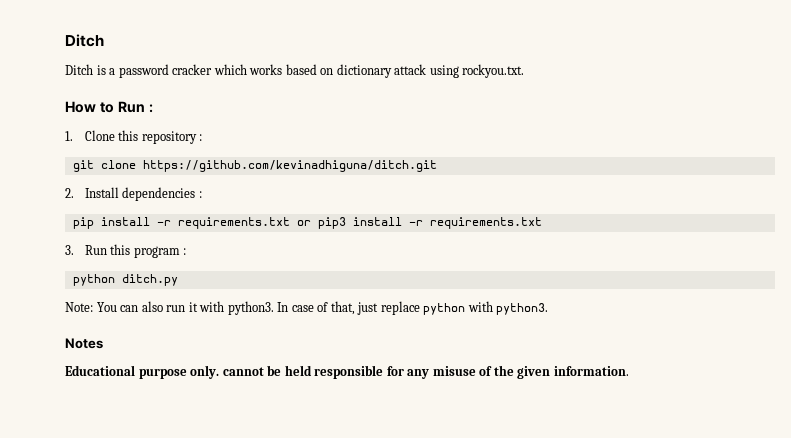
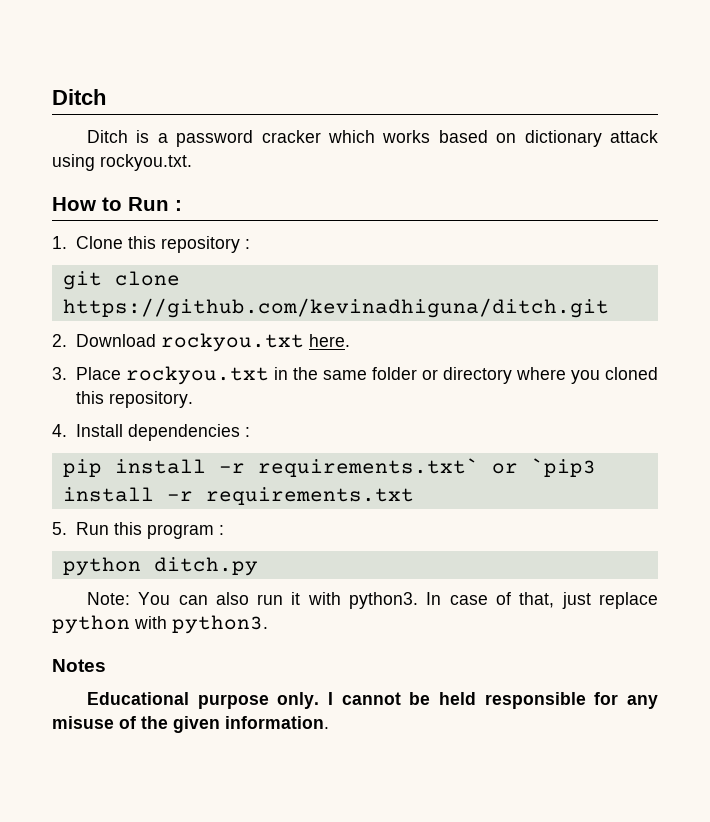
(74, 193) none -> [75,333,350,352] [52,366,658,385] [75,391,193,408] [52,424,67,437] Download rockyou.txt here. // 3. Place rockyou.txt in the same folder or directory where you cloned this repository. // 4.
[177,217,346,229] requirements.txt or pip3 -> [257,458,596,477] requirements.txt` or `pip3
[65,245,74,255] 3. -> [52,522,67,535] 5.
(220, 372) none -> [327,692,333,705] I

